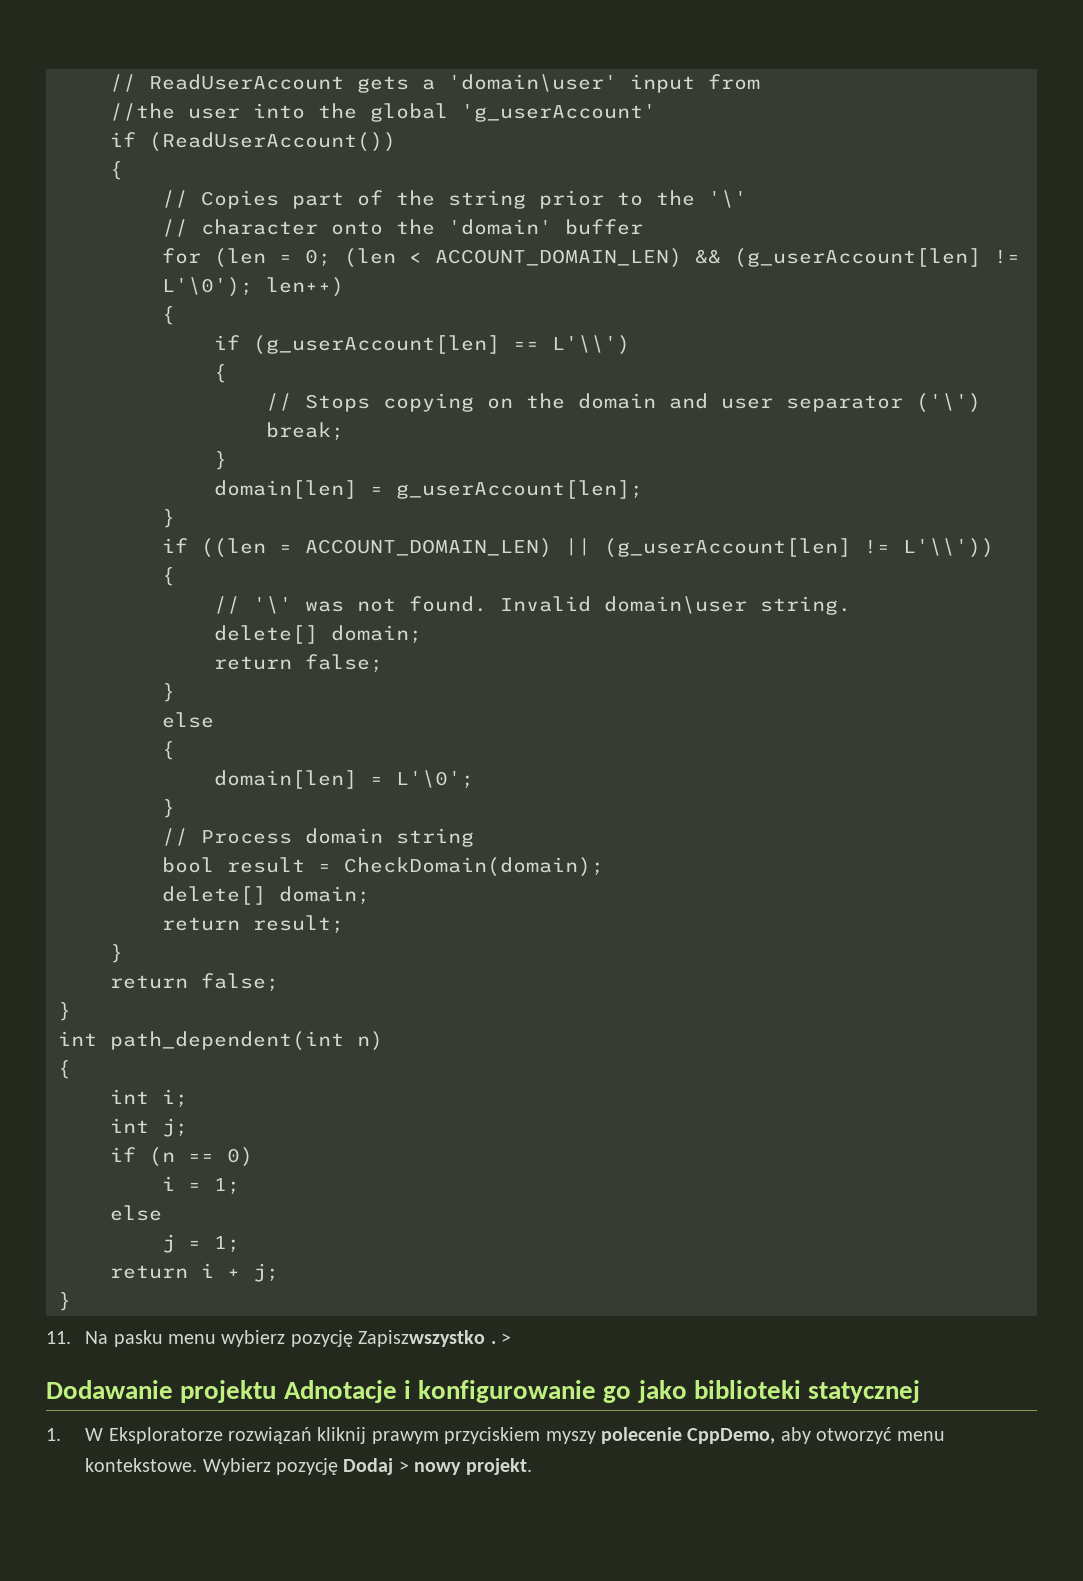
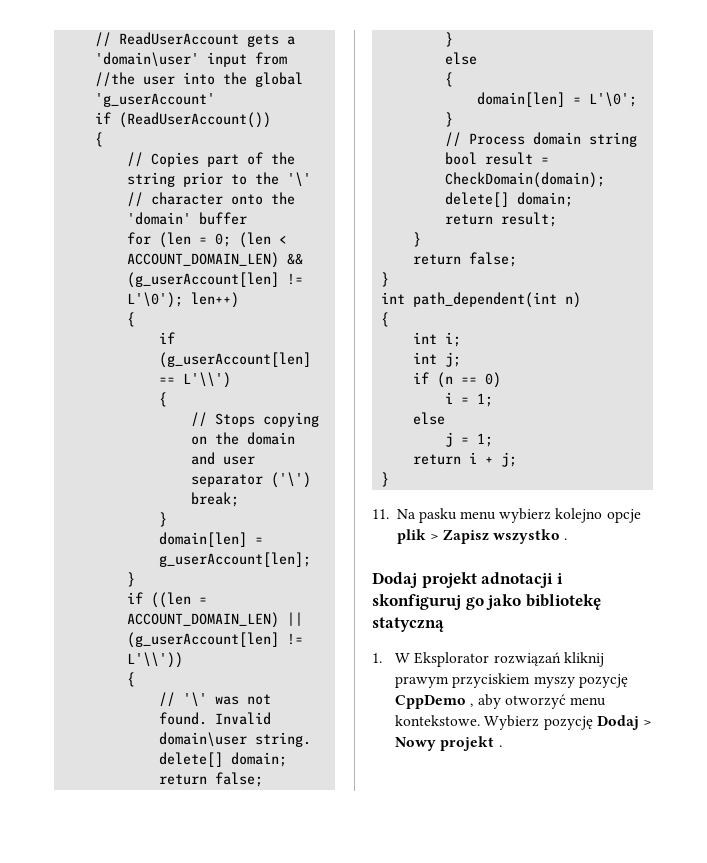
[290,1330,512,1347] [46,1380,921,1403] pozycję Zapiszwszystko . > // Dodawanie projektu Adnotacje i konfigurowanie go jako biblioteki statycznej -> [555,508,641,523] [396,529,568,544] [372,572,563,588] [372,594,601,610] [372,617,444,632] kolejno opcje plik > Zapisz wszystko . // Dodaj projekt adnotacji i skonfiguruj go jako bibliotekę statyczną
[108,1427,223,1444] Eksploratorze -> [414,652,490,667] Eksplorator
[601,1427,776,1444] polecenie CppDemo, -> [578,674,628,688] [395,695,474,709] pozycję CppDemo ,
[414,1458,532,1475] nowy projekt. -> [395,736,502,751] Nowy projekt .

